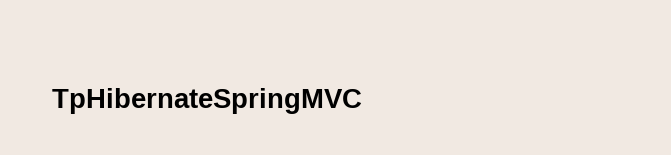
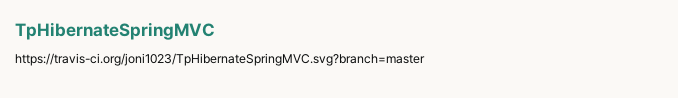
(362, 101) none -> [15,53,425,66] // https://travis-ci.org/joni1023/TpHibernateSpringMVC.svg?branch=master

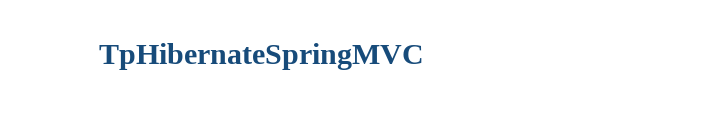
[15,53,425,66] // https://travis-ci.org/joni1023/TpHibernateSpringMVC.svg?branch=master -> (424, 56) none

